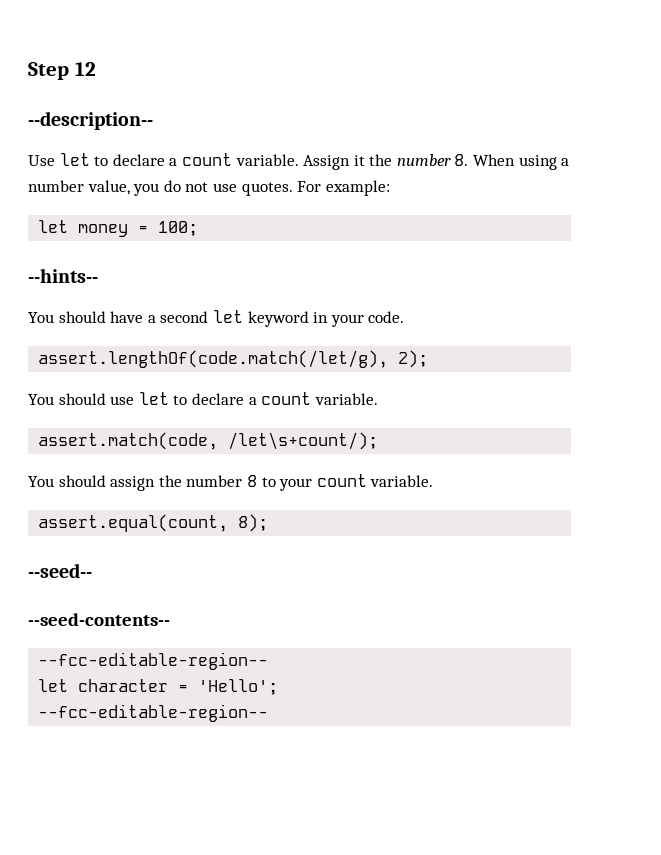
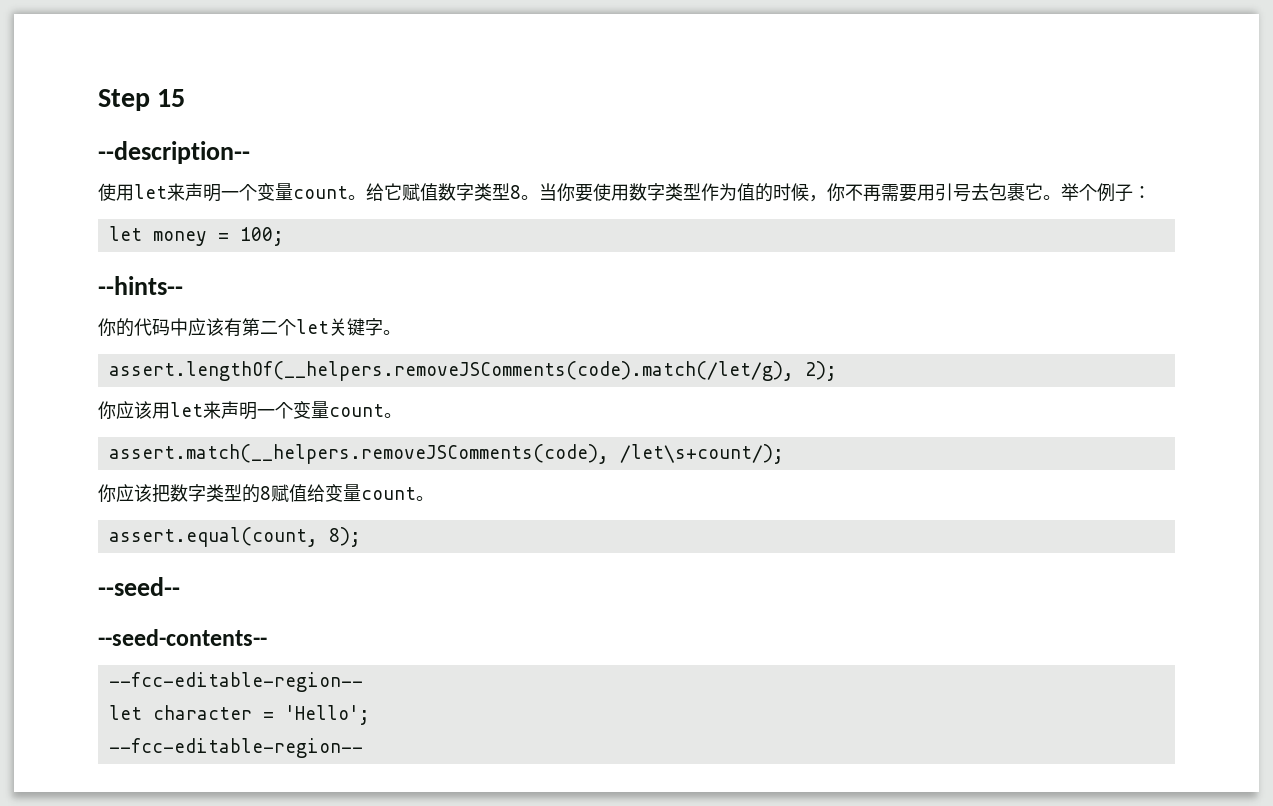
[74,62,96,76] 12 -> [157,89,186,107] 15
[28,153,570,170] [28,180,390,196] Use let to declare a count variable. Assign it the number 8. When using a number value, you do not use quotes. For example: -> [98,183,1151,202] 使用let来声明一个变量count。给它赋值数字类型8。当你要使用数字类型作为值的时候，你不再需要用引号去包裹它。举个例子：
[28,310,405,327] [38,350,429,368] [28,392,378,405] [38,432,379,450] [28,474,434,491] You should have a second let keyword in your code. // assert.lengthOf(code.match(/let/g), 2); // You should use let to declare a count variable. // assert.match(code, /let\s+count/); // You should assign the number 8 to your count variable. -> [98,318,401,337] [108,361,837,381] [98,401,402,420] [108,444,784,464] [98,484,434,503] 你的代码中应该有第二个let关键字。 // assert.lengthOf(__helpers.removeJSComments(code).match(/let/g), 2); // 你应该用let来声明一个变量count。 // assert.match(__helpers.removeJSComments(code), /let\s+count/); // 你应该把数字类型的8赋值给变量count。

